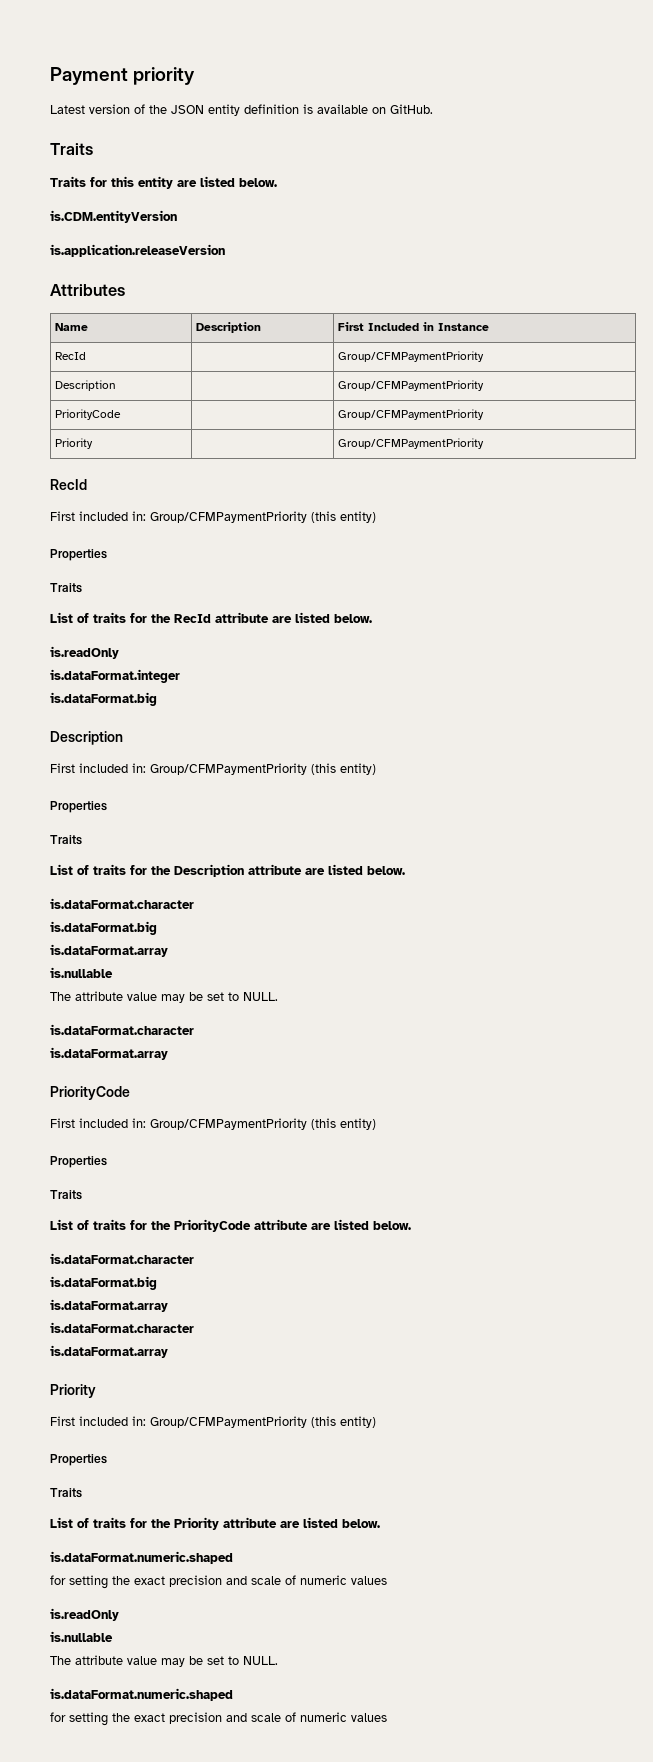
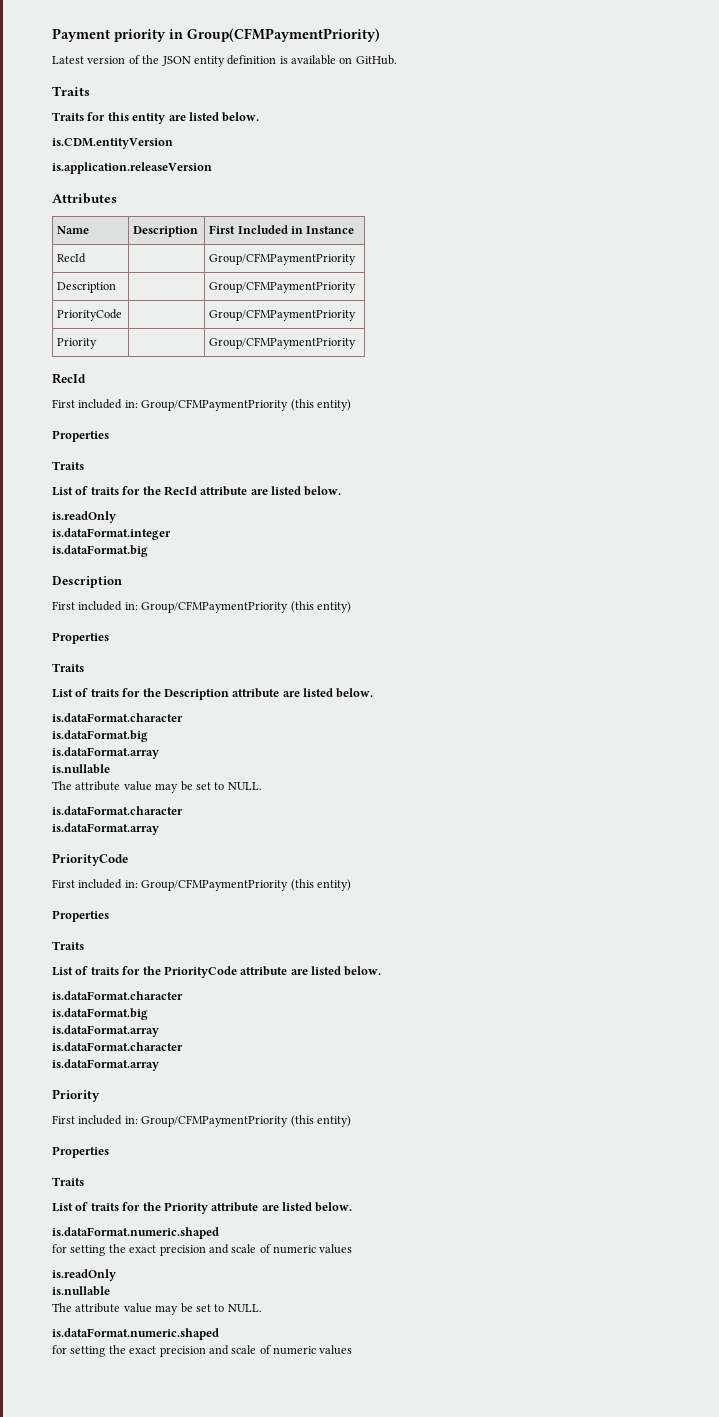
(196, 76) none -> [169,28,380,42] in Group(CFMPaymentPriority)

